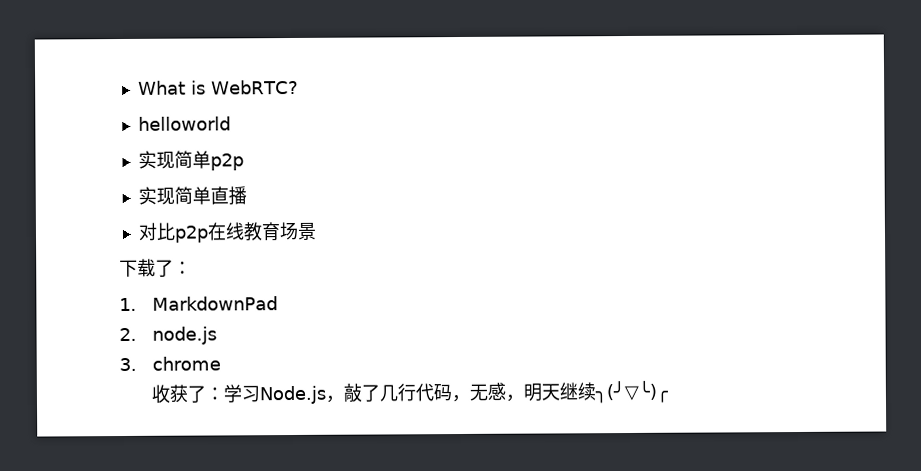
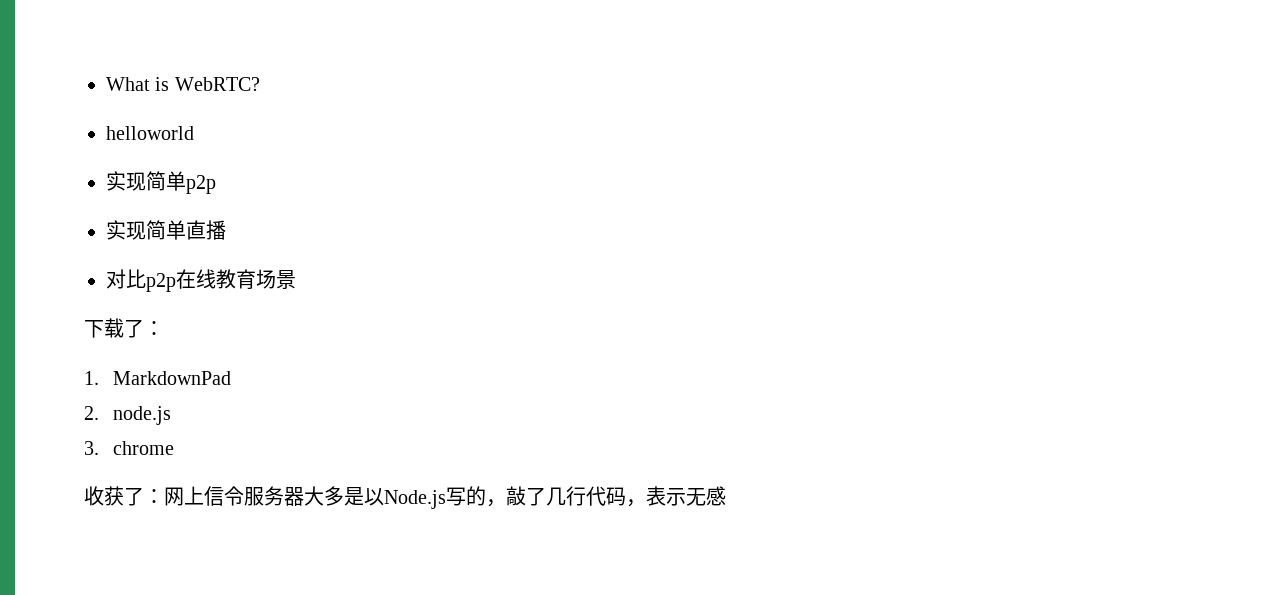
[222,380,669,405] 学习Node.js，敲了几行代码，无感，明天继续╮(╯▽╰)╭ -> [164,486,726,509] 网上信令服务器大多是以Node.js写的，敲了几行代码，表示无感

